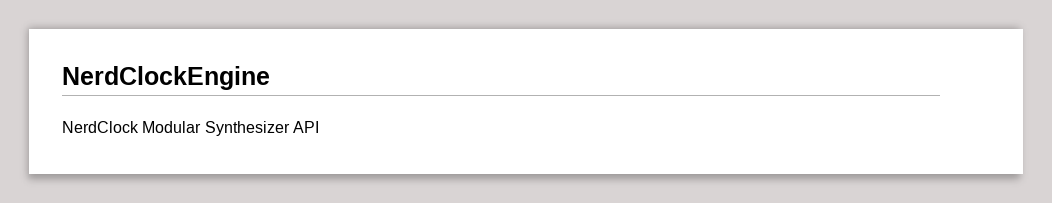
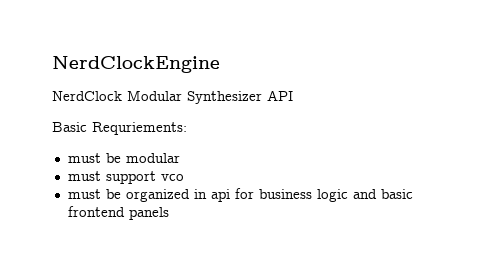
(319, 127) none -> [52,122,187,135] [67,153,180,163] [67,171,184,184] [67,188,413,202] [67,206,169,220] // Basic Requriements: // must be modular // must support vco // must be organized in api for business logic and basic frontend panels

